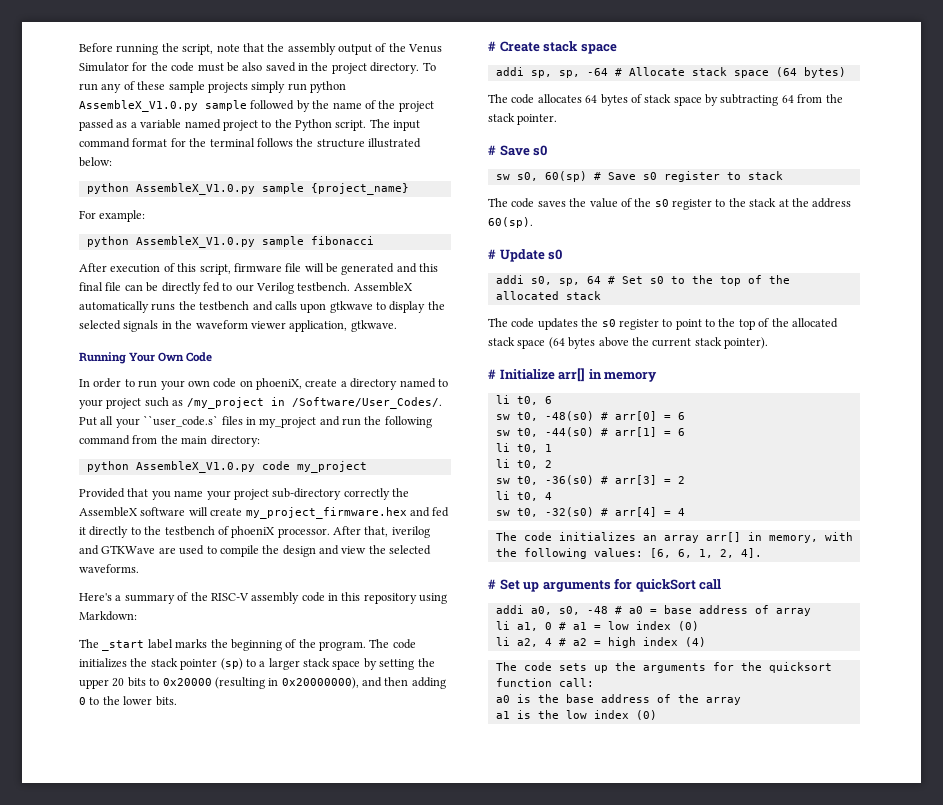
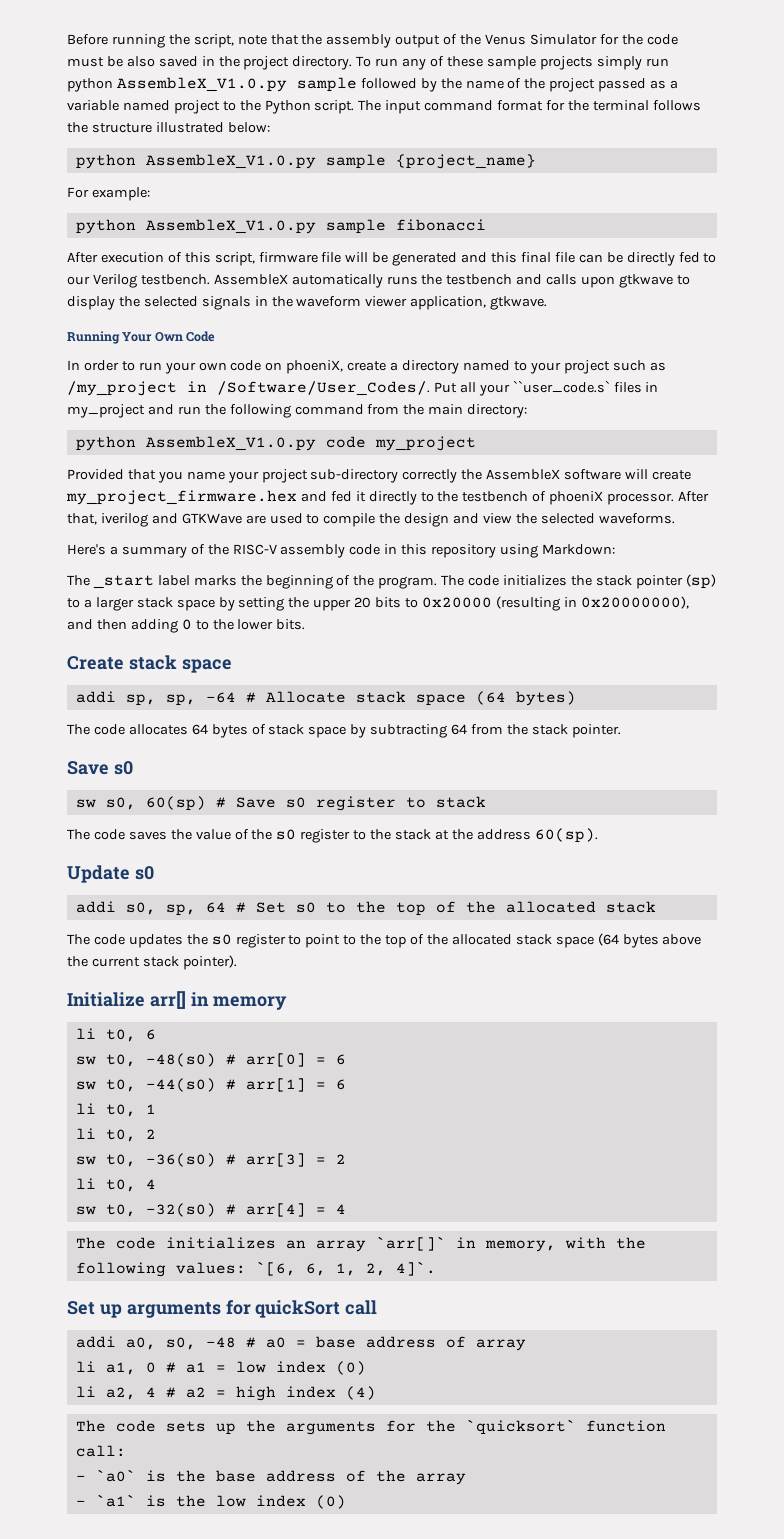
[488,41,496,51] # -> (306, 624) none
[488,145,496,155] # -> (621, 731) none
[488,249,496,259] # -> (598, 835) none
[488,369,496,379] # -> (237, 962) none
[705,532,741,542] arr[] -> [375,1236,446,1251] `arr[]`
[649,548,671,558] [6, -> [255,1261,296,1276] `[6,
[740,548,762,558] [488,579,496,589] 4]. // # -> [395,1261,436,1276] 4]`. //
[768,662,832,673] quicksort -> [465,1419,576,1435] `quicksort`
[495,695,510,703] a0 -> [75,1469,136,1482] - `a0`
[495,711,510,719] a1 -> [75,1494,136,1507] - `a1`

